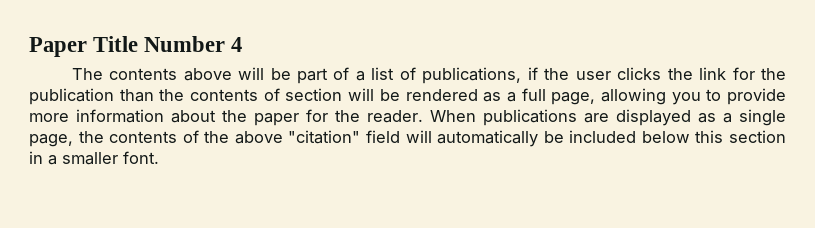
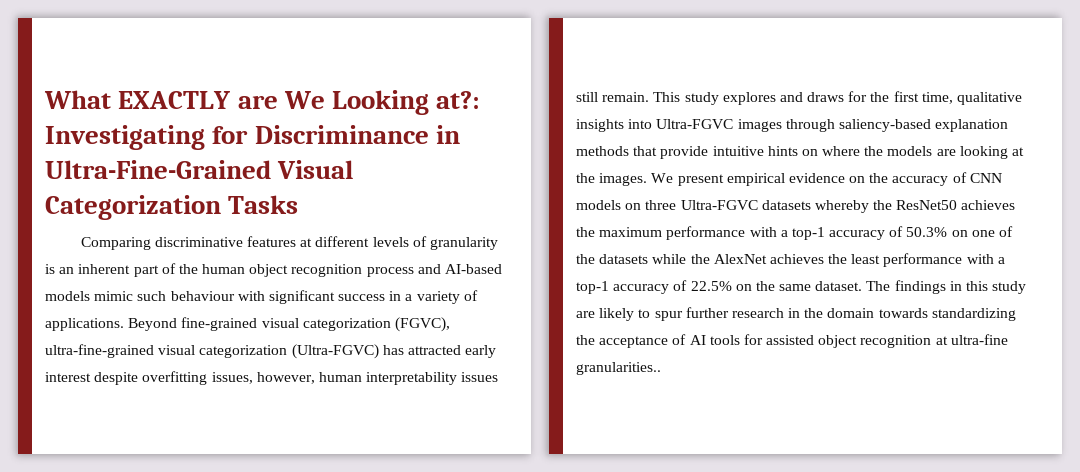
[29,36,243,57] [71,67,786,84] [29,88,786,105] [29,109,786,126] [29,130,786,147] [29,151,159,165] Paper Title Number 4 // The contents above will be part of a list of publications, if the user clicks the link for the publication than the contents of section will be rendered as a full page, allowing you to provide more information about the paper for the reader. When publications are displayed as a single page, the contents of the above "citation" field will automatically be included below this section in a smaller font. -> [44,90,481,115] [45,125,460,150] [45,160,354,179] [45,195,299,220] [80,236,498,250] [45,263,503,277] [45,290,478,304] [45,317,450,332] [45,344,497,359] [45,371,499,385] [576,91,1023,105] [576,119,1009,132] [576,146,1025,159] [576,172,1002,186] [576,200,1016,213] [576,226,1014,240] [576,253,1005,267] [576,280,1027,294] [576,307,1016,321] [576,334,1008,348] [576,362,661,375] What EXACTLY are We Looking at?: Investigating for Discriminance in Ultra-Fine-Grained Visual Categorization Tasks // Comparing discriminative features at different levels of granularity is an inherent part of the human object recognition process and AI-based models mimic such behaviour with significant success in a variety of applications. Beyond fine-grained visual categorization (FGVC), ultra-fine-grained visual categorization (Ultra-FGVC) has attracted early interest despite overfitting issues, however, human interpretability issues still remain. This study explores and draws for the first time, qualitative insights into Ultra-FGVC images through saliency-based explanation methods that provide intuitive hints on where the models are looking at the images. We present empirical evidence on the accuracy of CNN models on three Ultra-FGVC datasets whereby the ResNet50 achieves the maximum performance with a top-1 accuracy of 50.3% on one of the datasets while the AlexNet achieves the least performance with a top-1 accuracy of 22.5% on the same dataset. The findings in this study are likely to spur further research in the domain towards standardizing the acceptance of AI tools for assisted object recognition at ultra-fine granularities..

